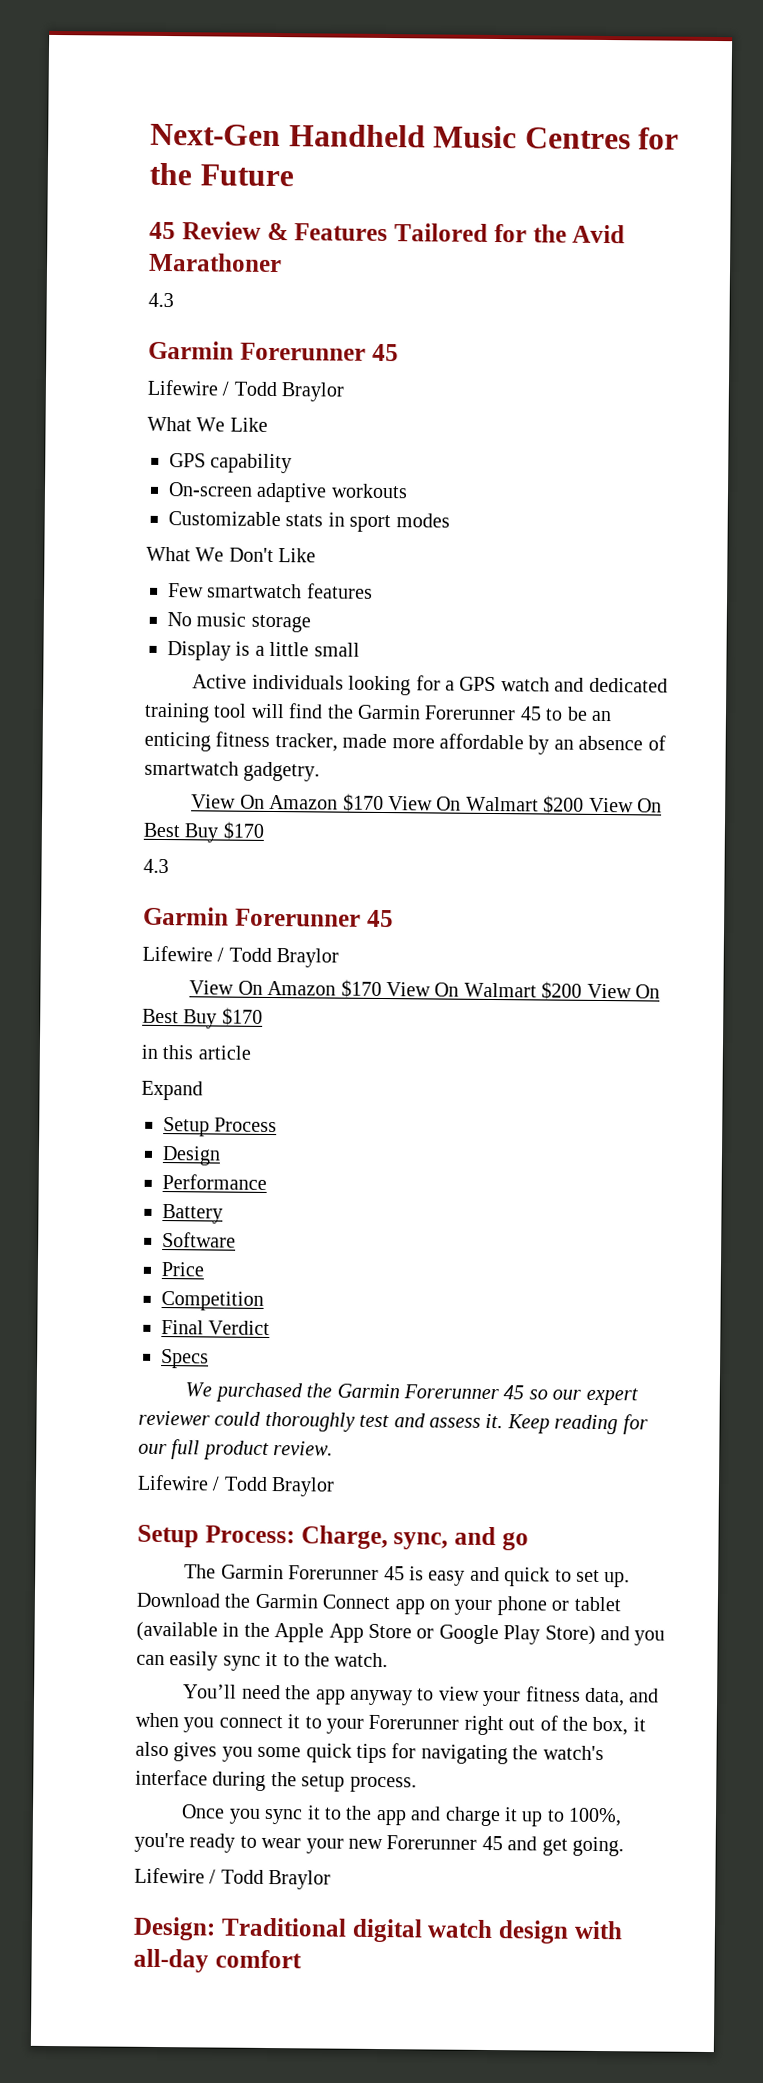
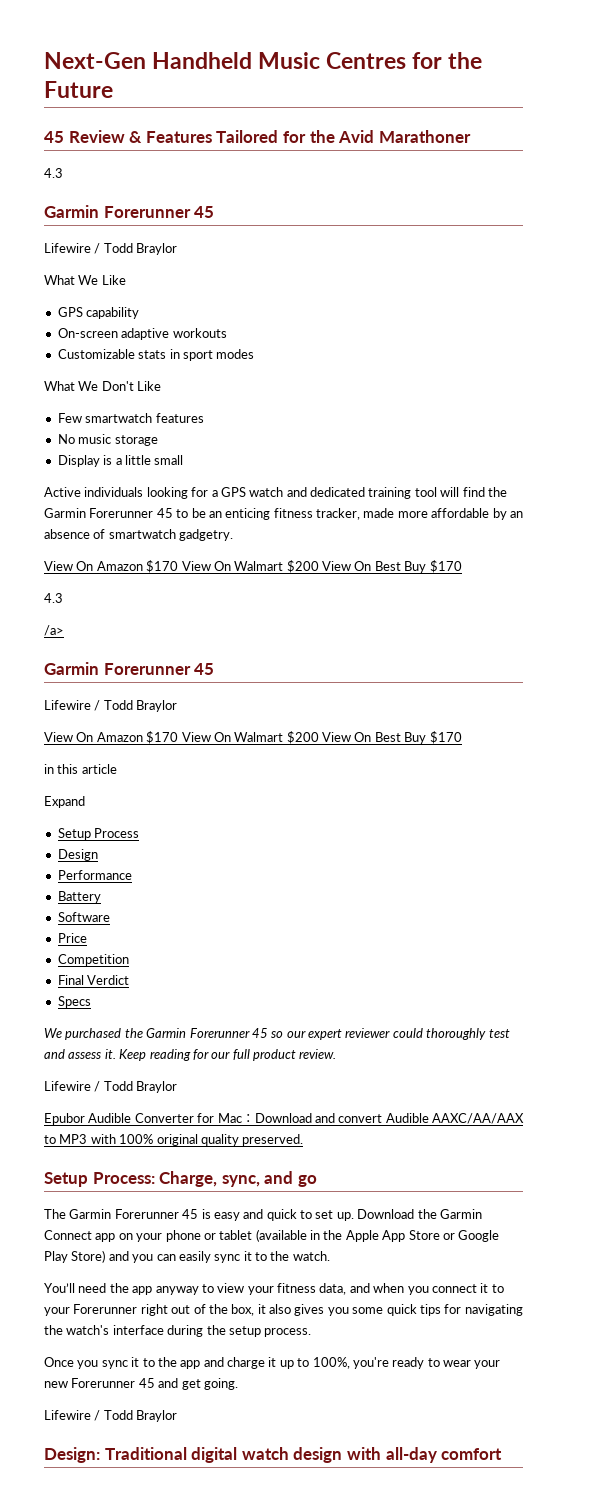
(169, 866) none -> [44,625,64,636] // /a>
(336, 1487) none -> [44,1113,524,1125] [44,1134,304,1146] // Epubor Audible Converter for Mac：Download and convert Audible AAXC/AA/AAX to MP3 with 100% original quality preserved.

